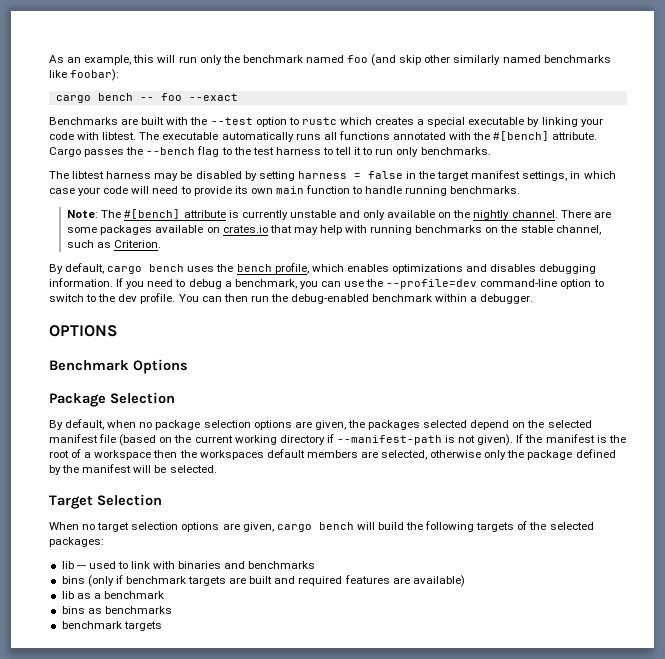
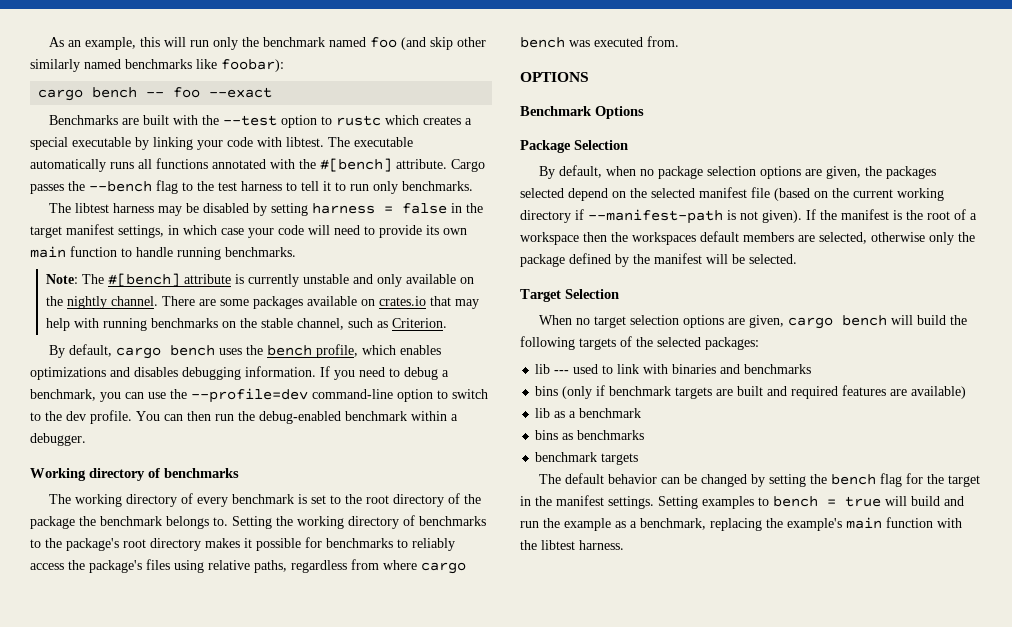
(534, 299) none -> [30,468,239,481] [48,493,481,507] [30,515,486,529] [30,537,455,551] [30,559,466,574] [520,36,679,48] // Working directory of benchmarks // The working directory of every benchmark is set to the root directory of the package the benchmark belongs to. Setting the working directory of benchmarks to the package's root directory makes it possible for benchmarks to reliably access the package's files using relative paths, regardless from where cargo bench was executed from.
(162, 626) none -> [538,473,980,487] [520,495,964,509] [520,517,962,531] [520,540,624,550] // The default behavior can be changed by setting the bench flag for the target in the manifest settings. Setting examples to bench = true will build and run the example as a benchmark, replacing the example's main function with the libtest harness.

